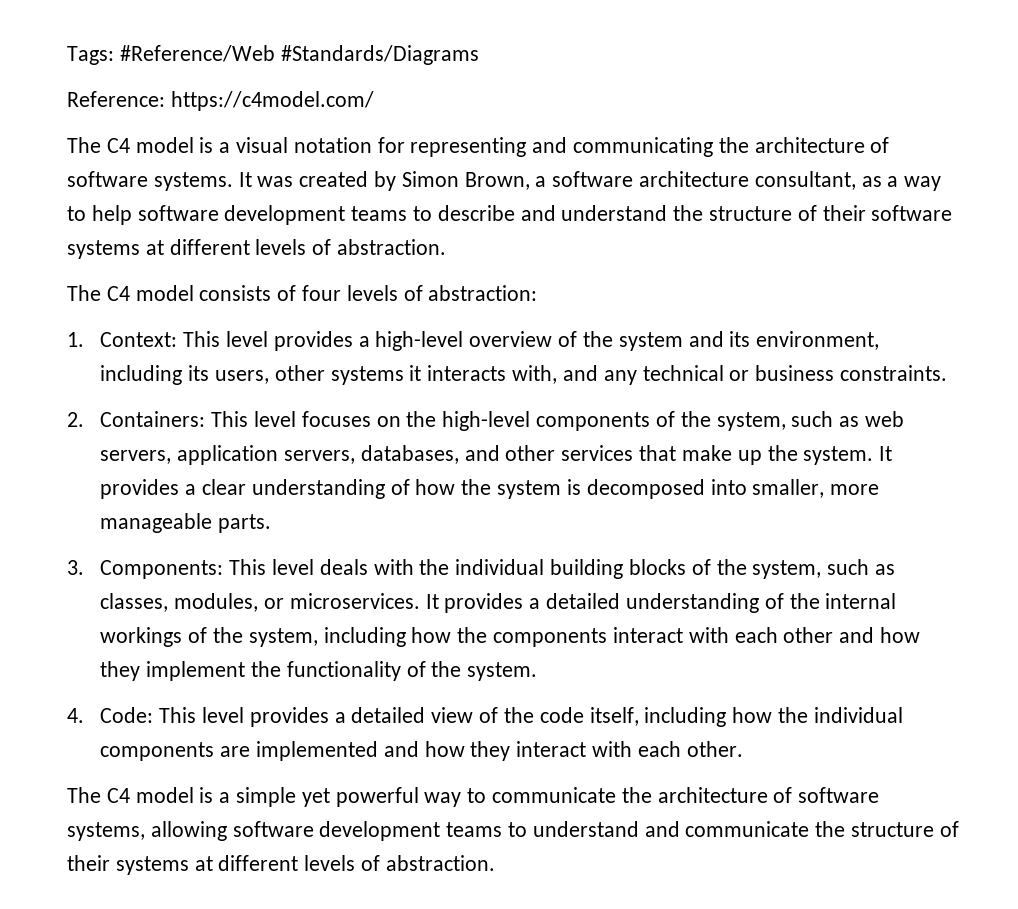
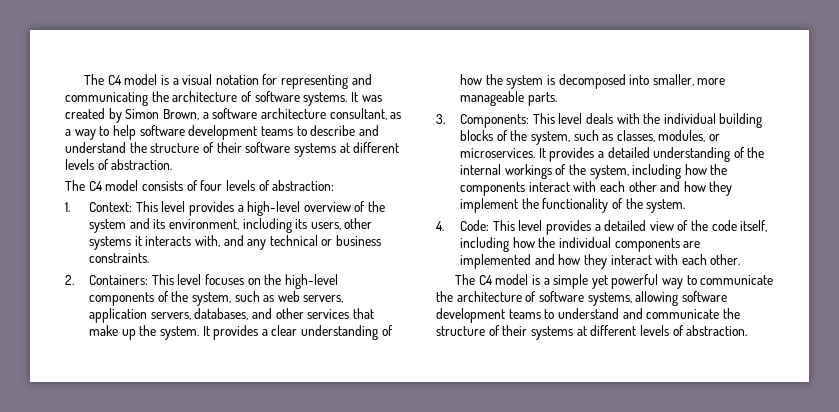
[67,45,479,65] [67,91,374,111] Tags: #Reference/Web #Standards/Diagrams // Reference: https://c4model.com/ // -> (83, 79) none

